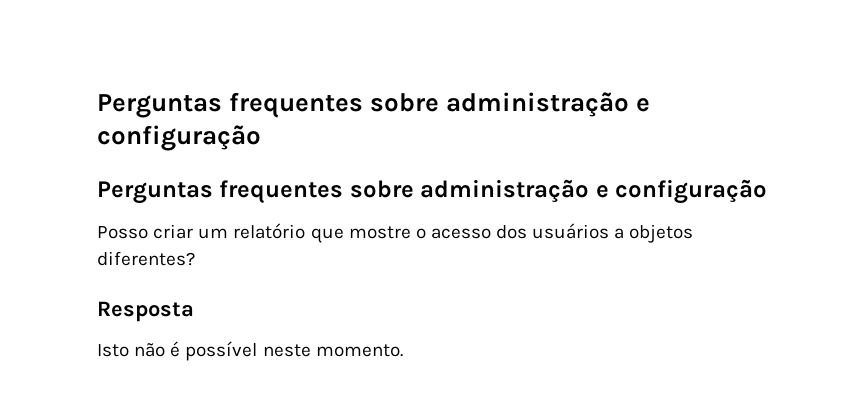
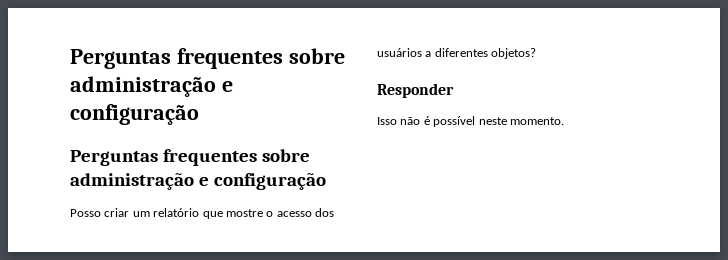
[629,224,694,243] [97,251,195,266] [97,301,194,322] [97,344,129,357] objetos diferentes? // Resposta // Isto -> [434,48,537,59] [377,83,454,98] [377,117,397,125] diferentes objetos? // Responder // Isso

